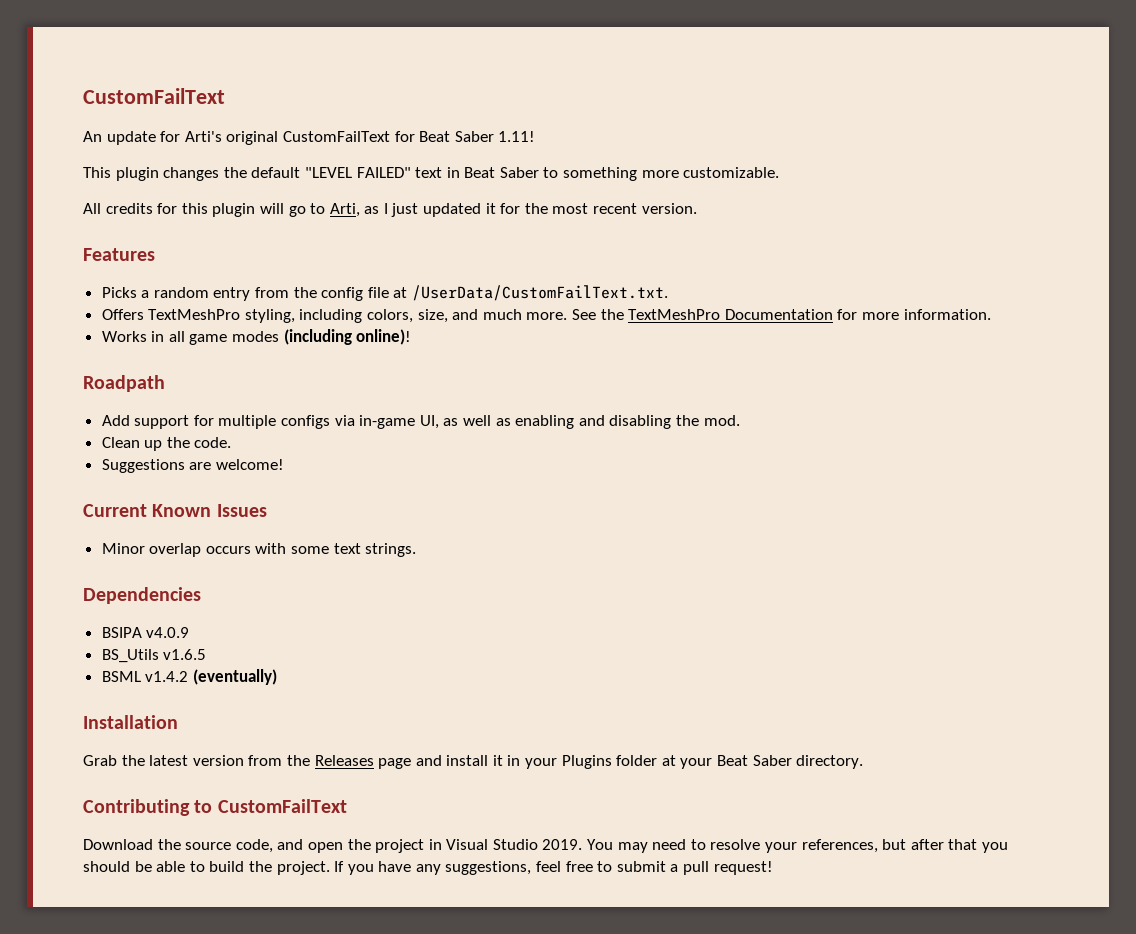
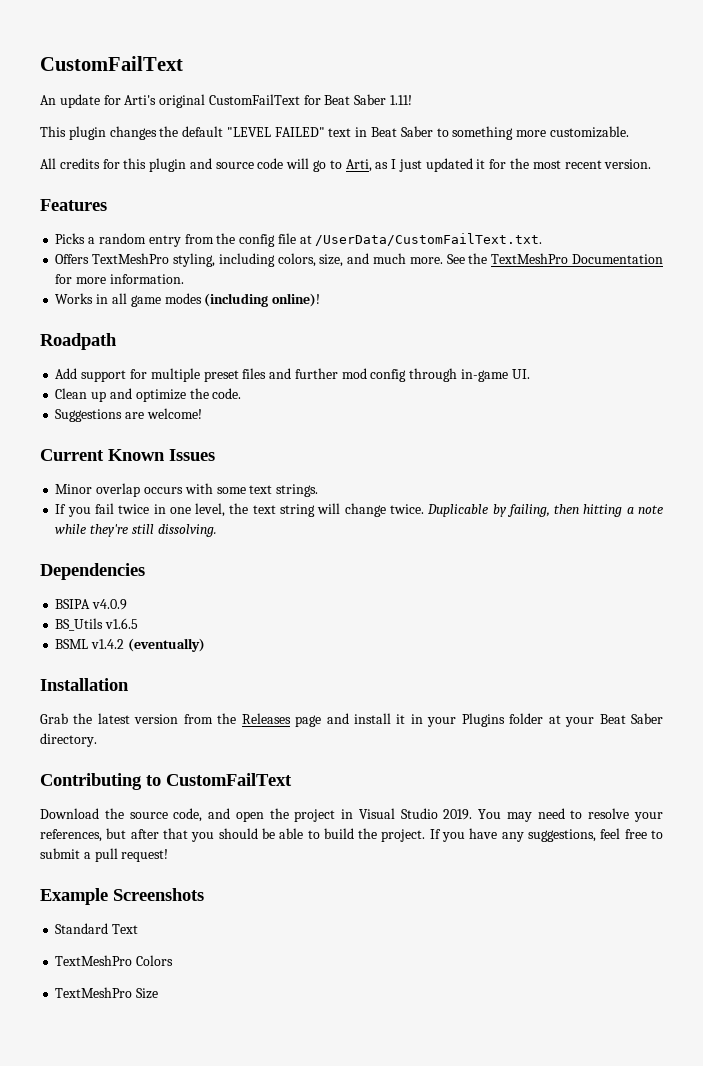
(256, 210) none -> [189,158,284,169] and source code
[281,415,740,429] configs via in-game UI, as well as enabling and disabling the mod. -> [203,368,530,382] preset files and further mod config through in-game UI.
(163, 445) none -> [109,388,186,402] and optimize
(417, 550) none -> [55,503,663,517] [55,524,217,537] // If you fail twice in one level, the text string will change twice. Duplicable by failing, then hitting a note while they're still dissolving.
(773, 868) none -> [40,888,204,905] [55,923,139,934] [55,955,174,966] [55,987,159,999] // Example Screenshots // Standard Text // TextMeshPro Colors // TextMeshPro Size

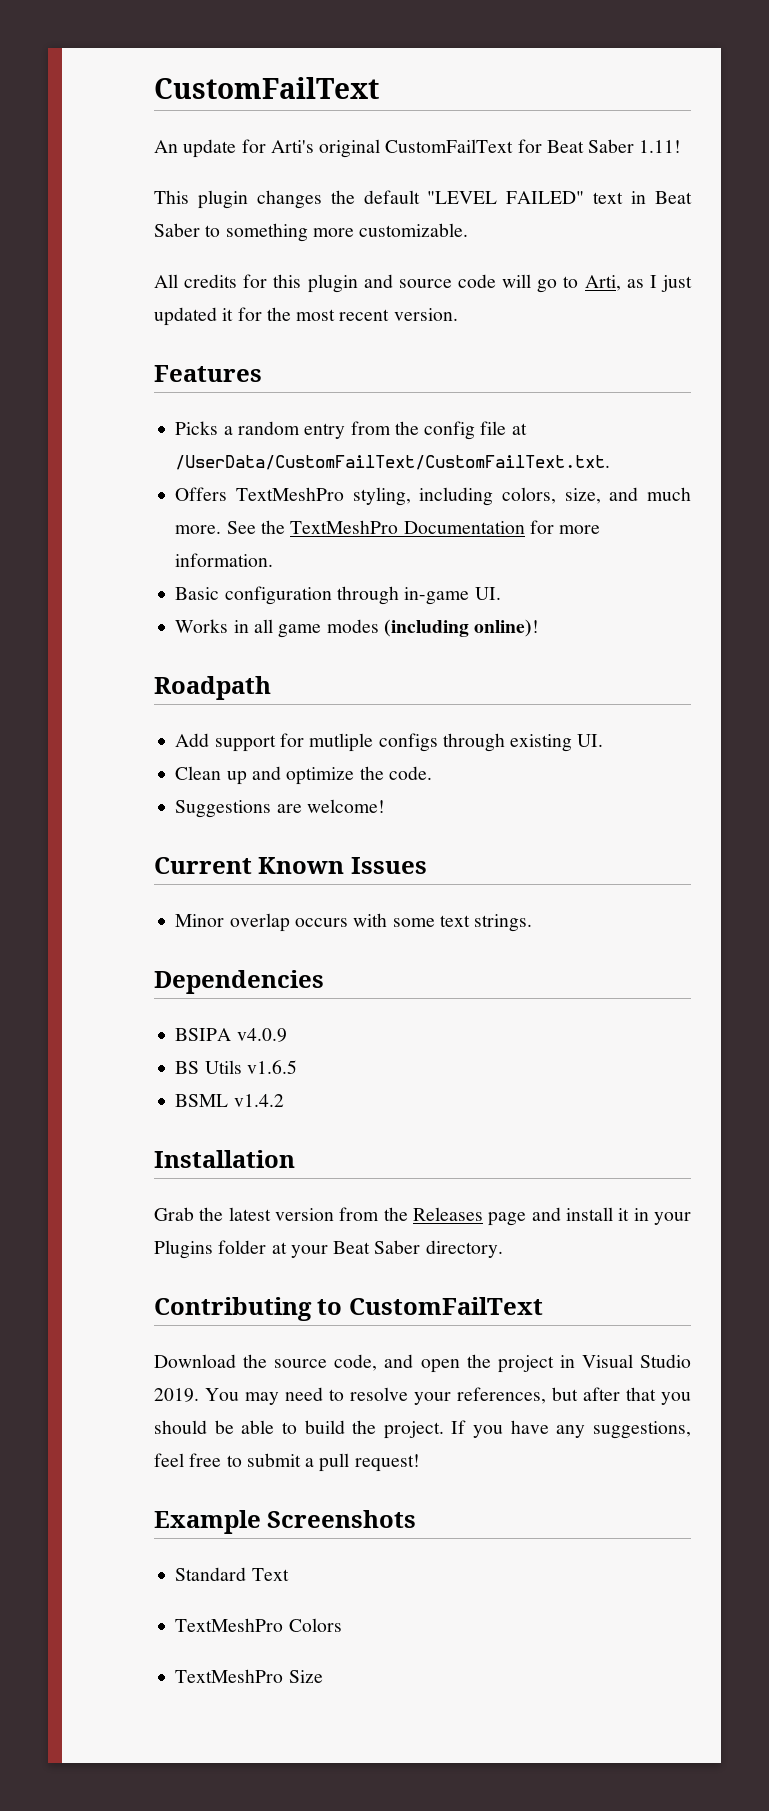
[315,233,543,246] /UserData/CustomFailText.txt. -> [175,455,611,470] /UserData/CustomFailText/CustomFailText.txt.
(184, 279) none -> [175,586,501,605] // Basic configuration through in-game UI.
[150,368,508,382] multiple preset files and further mod config through in-game -> [309,733,573,752] mutliple configs through existing
[55,503,663,517] [55,524,217,537] // If you fail twice in one level, the text string will change twice. Duplicable by failing, then hitting a note while they're still dissolving. -> (533, 923) none
[55,618,104,631] BS_Utils -> [175,1060,242,1074] BS Utils
[127,638,205,652] (eventually) -> (284, 1100) none

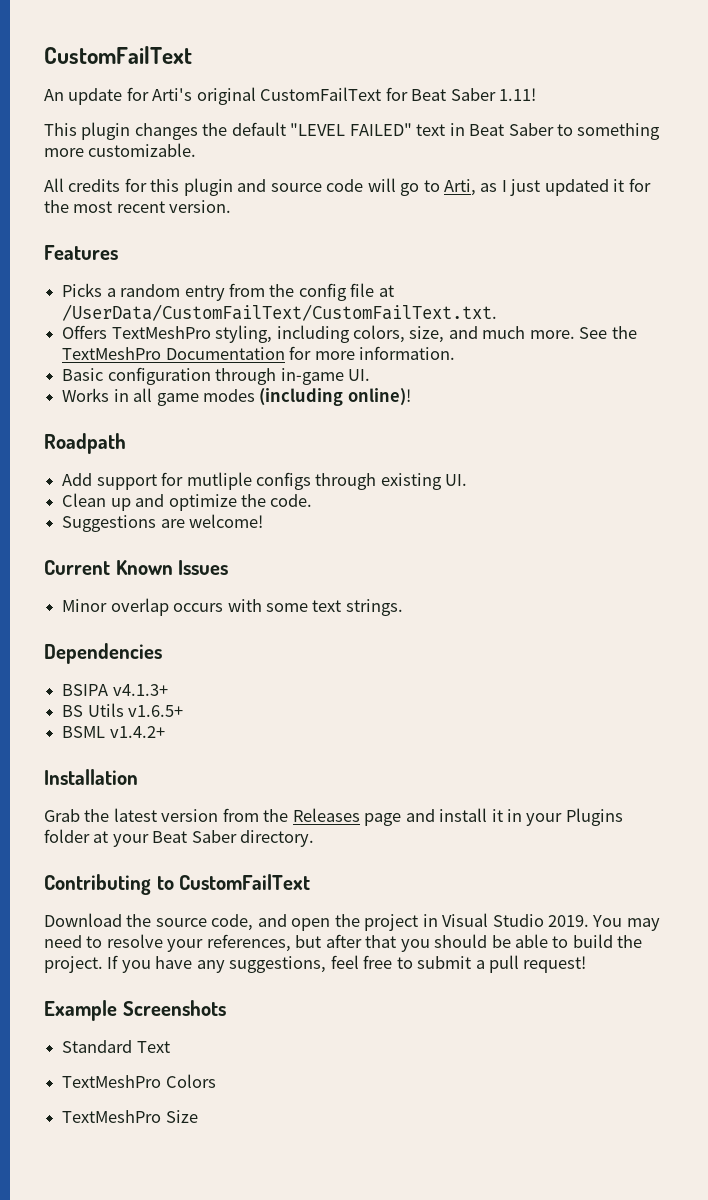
[236,1028,287,1042] v4.0.9 -> [112,684,168,696] v4.1.3+
[246,1060,297,1074] v1.6.5 -> [128,705,184,717] v1.6.5+
[233,1094,284,1107] v1.4.2 -> [109,726,165,738] v1.4.2+

